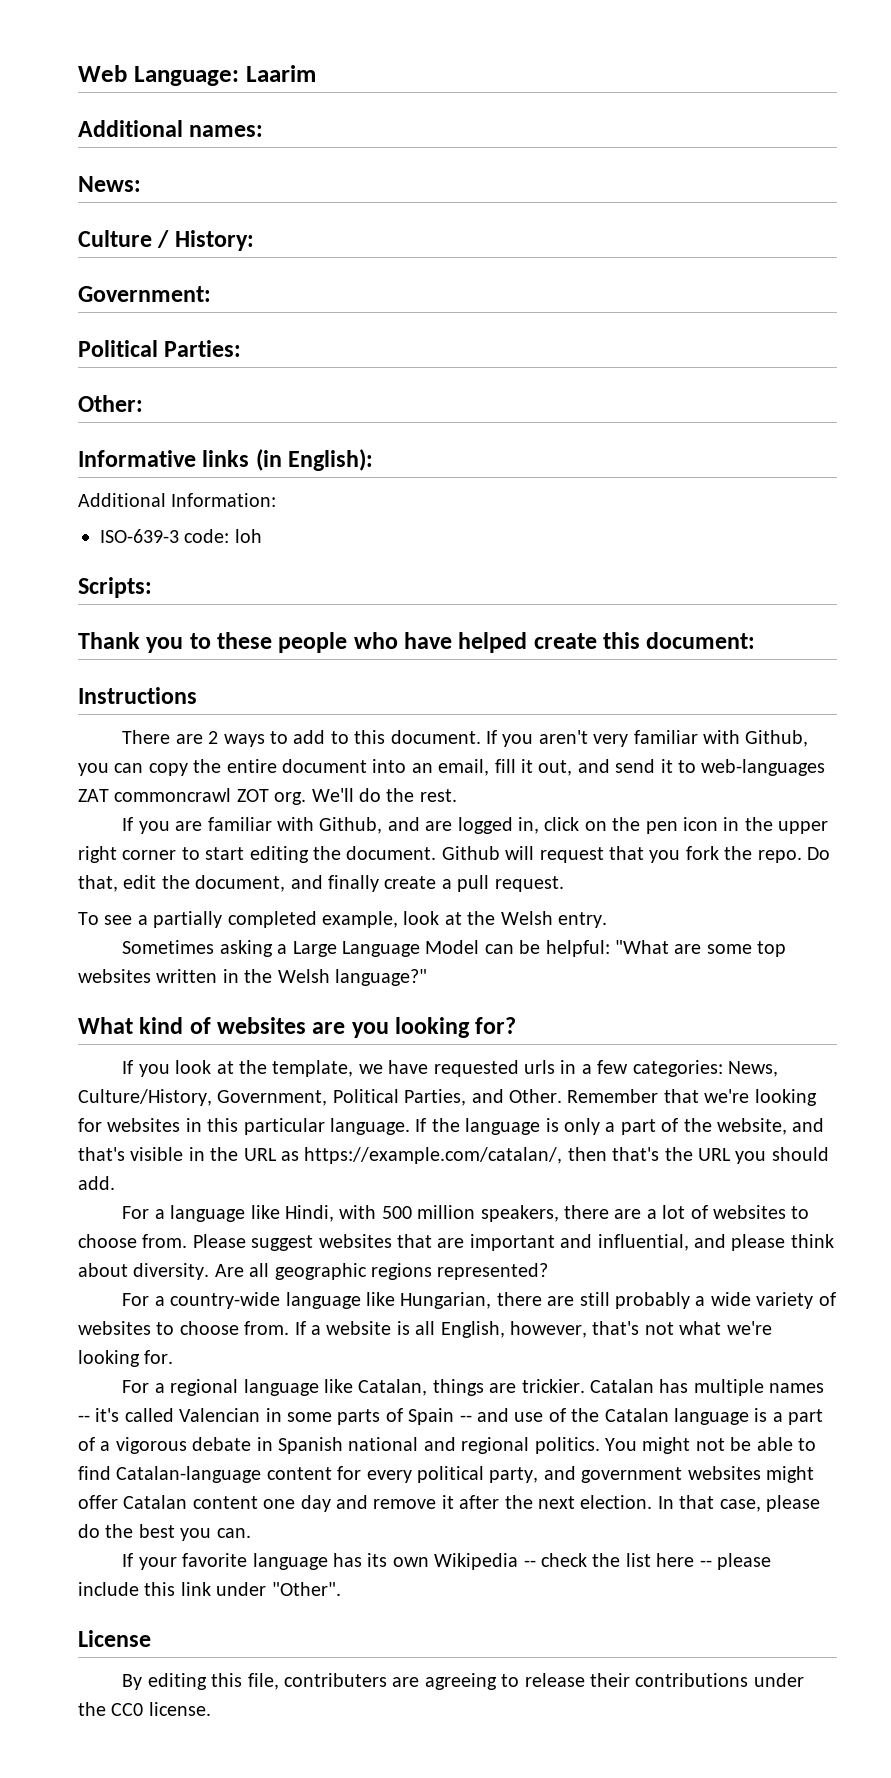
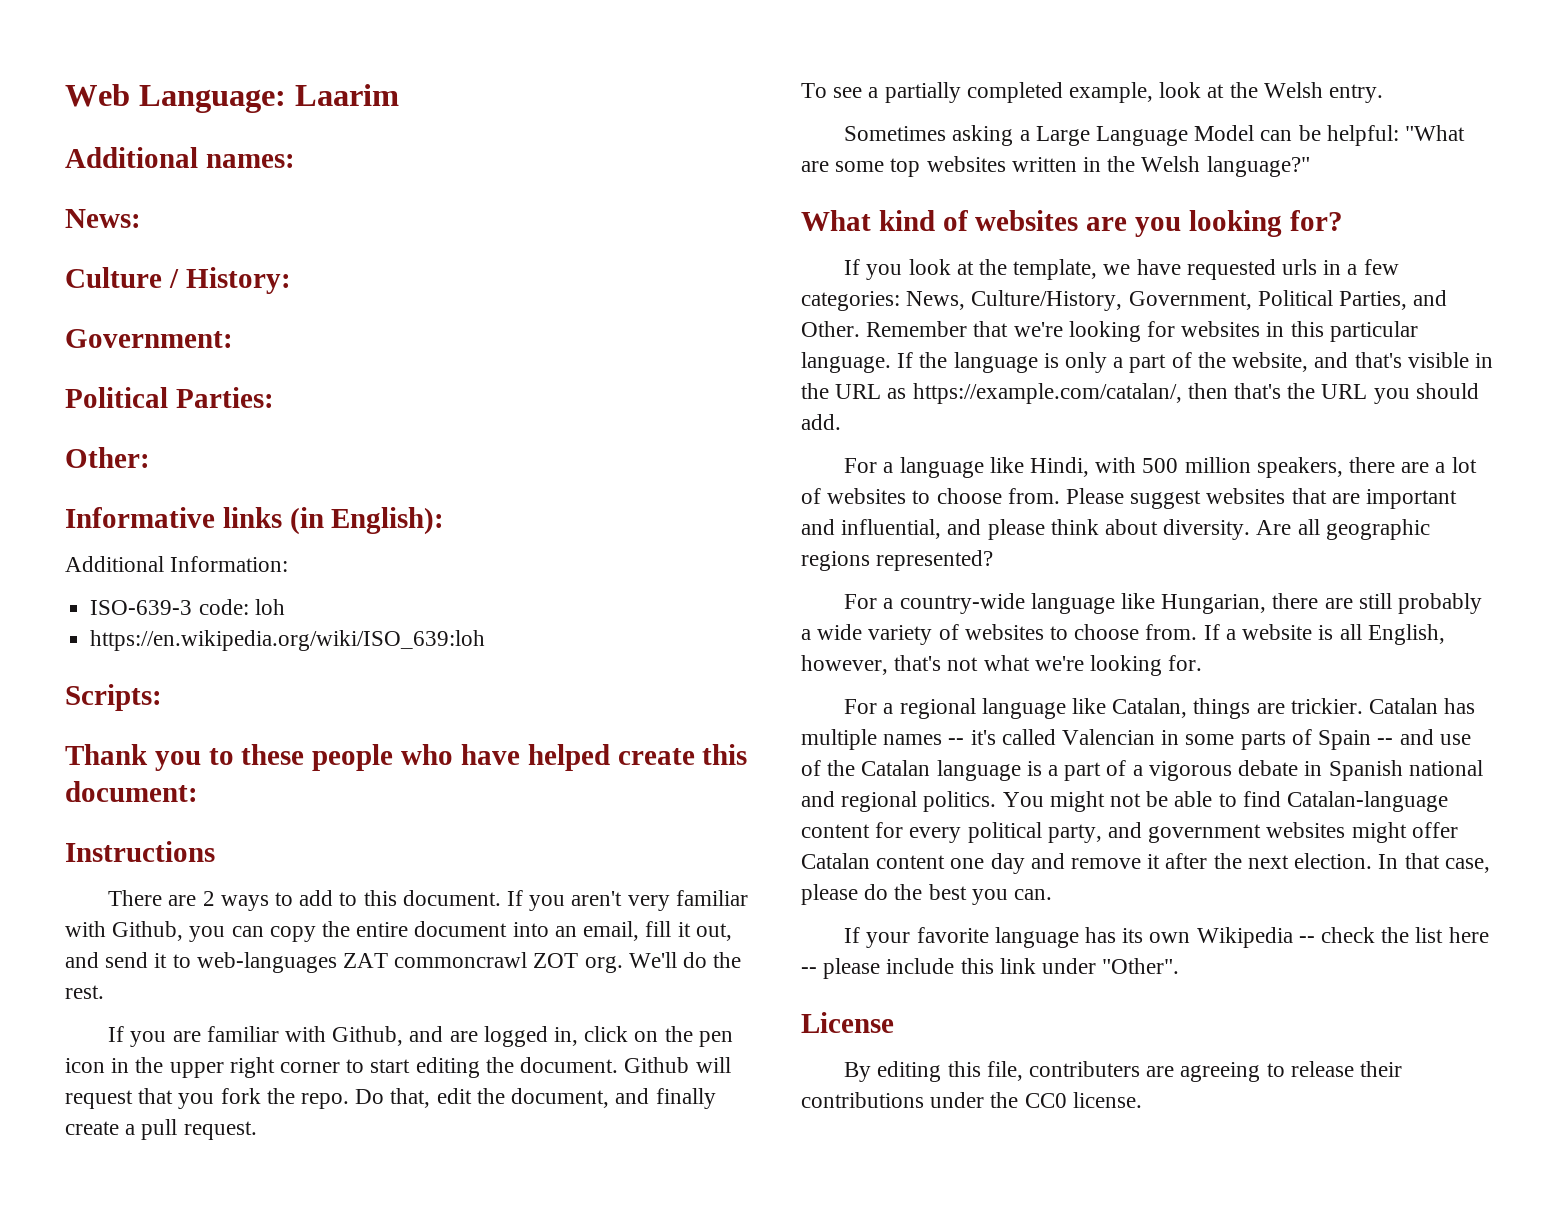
(262, 536) none -> [90,630,486,651] // https://en.wikipedia.org/wiki/ISO_639:loh

